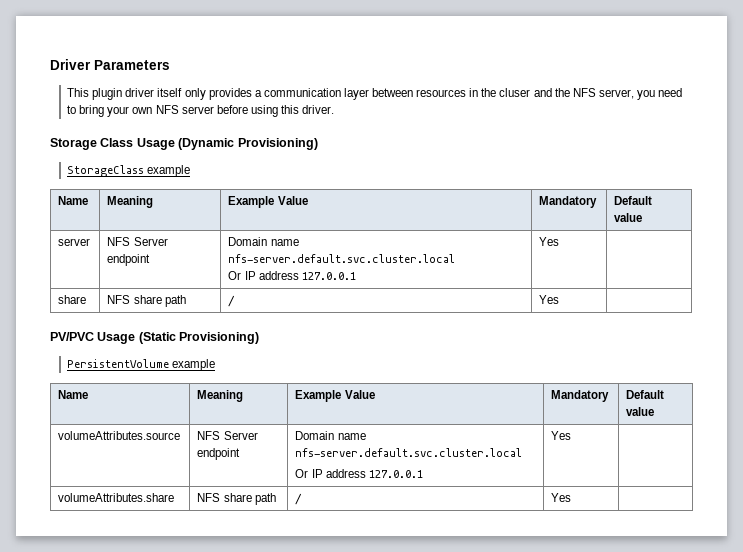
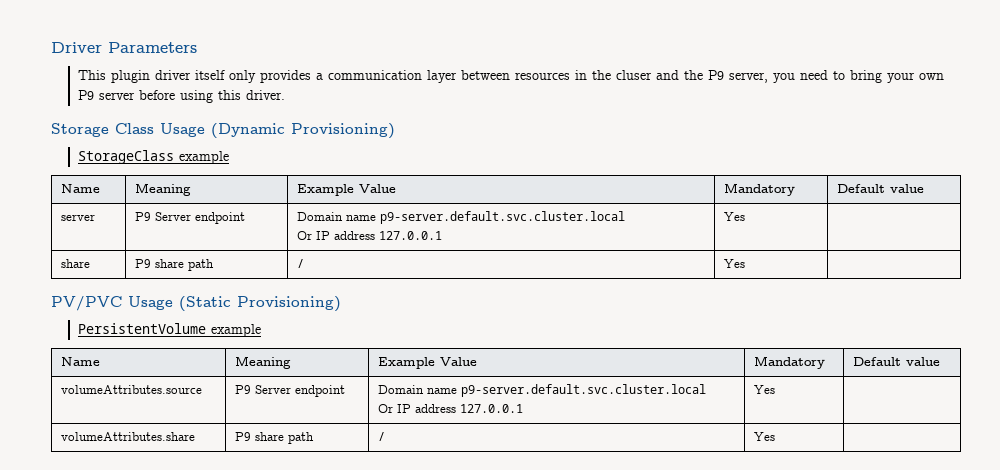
[572,88,596,97] NFS -> [707,70,724,80] P9
[155,105,179,114] NFS -> [77,90,94,100] P9
[107,237,168,246] [107,254,151,266] [228,237,299,246] [228,254,456,263] NFS Server endpoint | Domain name nfs-server.default.svc.cluster.local -> [135,212,246,224] [297,211,626,224] P9 Server endpoint | Domain name p9-server.default.svc.cluster.local
[107,295,131,304] NFS -> [135,259,152,268] P9
[197,431,258,440] [197,448,241,460] [295,431,366,440] [295,448,523,457] NFS Server endpoint | Domain name nfs-server.default.svc.cluster.local -> [235,385,346,397] [378,384,707,397] P9 Server endpoint | Domain name p9-server.default.svc.cluster.local
[197,493,221,502] NFS -> [235,432,252,441] P9

